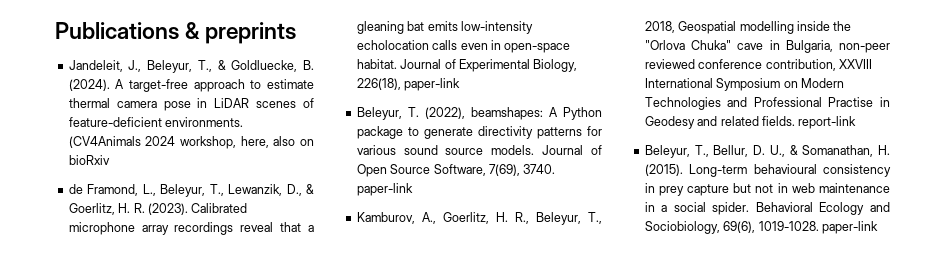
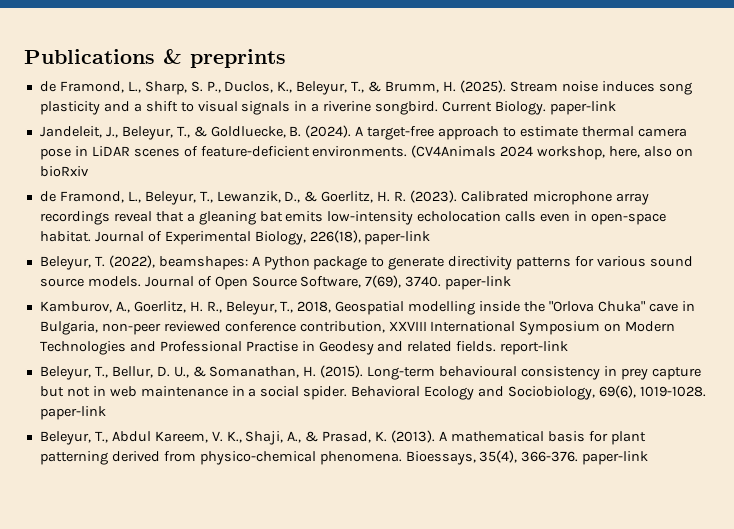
(297, 33) none -> [39,80,692,95] [39,101,616,115] // de Framond, L., Sharp, S. P., Duclos, K., Beleyur, T., & Brumm, H. (2025). Stream noise induces song plasticity and a shift to visual signals in a riverine songbird. Current Biology. paper-link
(878, 227) none -> [39,430,646,445] [39,450,649,465] // Beleyur, T., Abdul Kareem, V. K., Shaji, A., & Prasad, K. (2013). A mathematical basis for plant patterning derived from physico-chemical phenomena. Bioessays, 35(4), 366-376. paper-link

